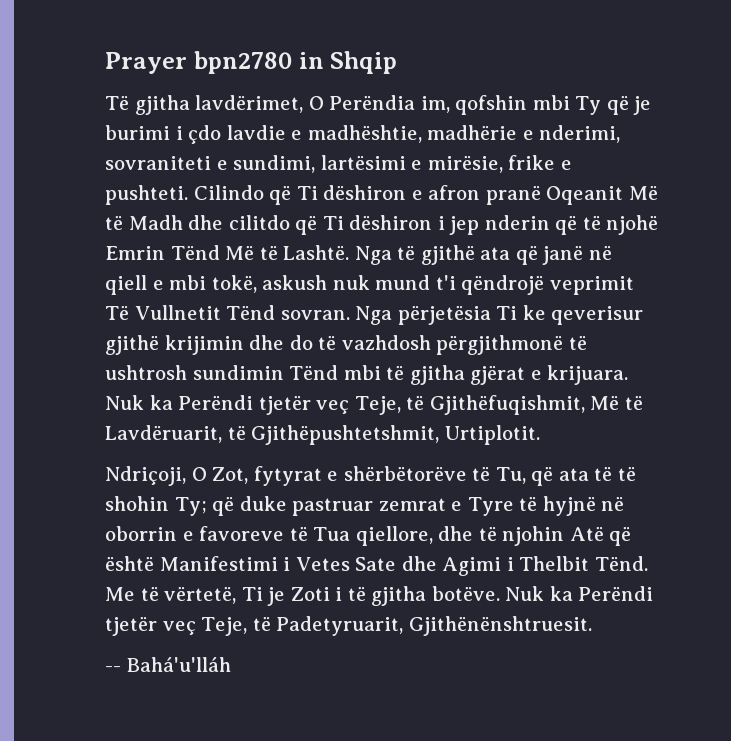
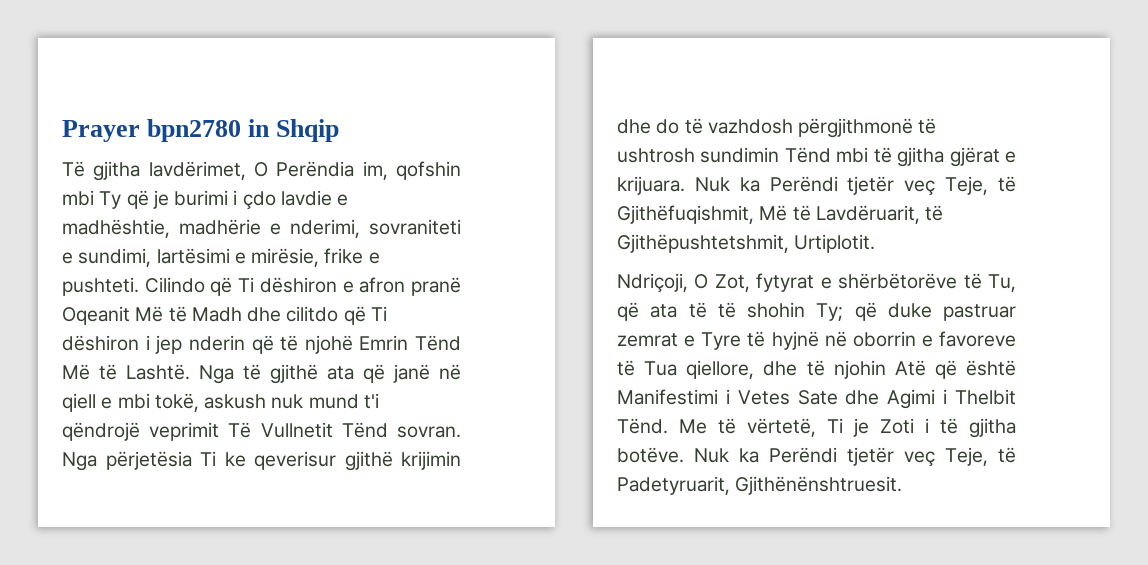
[105,657,231,672] // -- Bahá'u'lláh -> (903, 485) none

